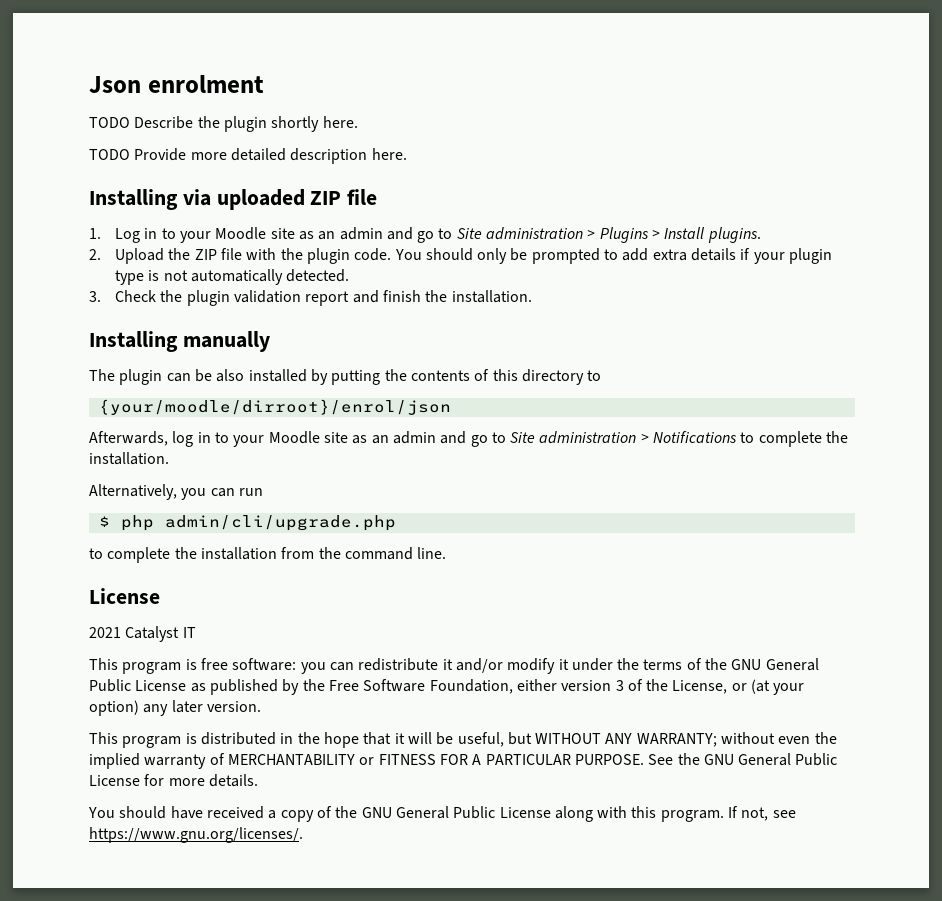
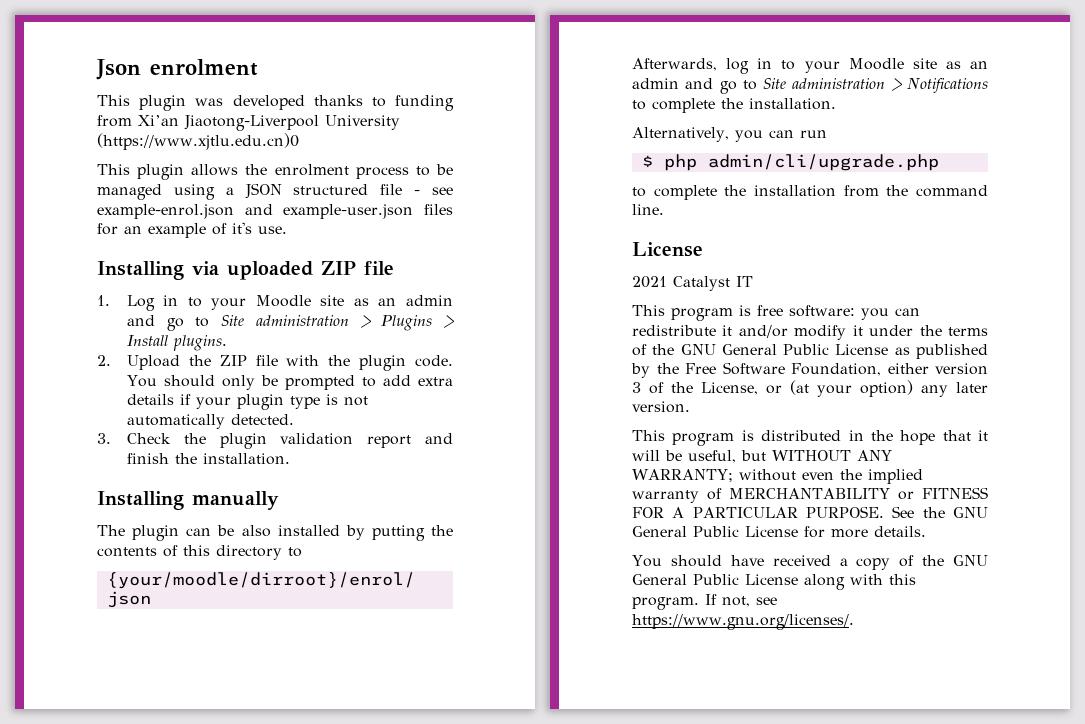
[89,116,358,132] [89,148,407,164] TODO Describe the plugin shortly here. // TODO Provide more detailed description here. -> [97,95,454,111] [97,115,400,131] [97,133,299,150] [97,164,454,180] [97,183,453,200] [97,204,453,219] [97,222,287,238] This plugin was developed thanks to funding from Xi’an Jiaotong-Liverpool University (https://www.xjtlu.edu.cn)0 // This plugin allows the enrolment process to be managed using a JSON structured file - see example-enrol.json and example-user.json files for an example of it's use.

